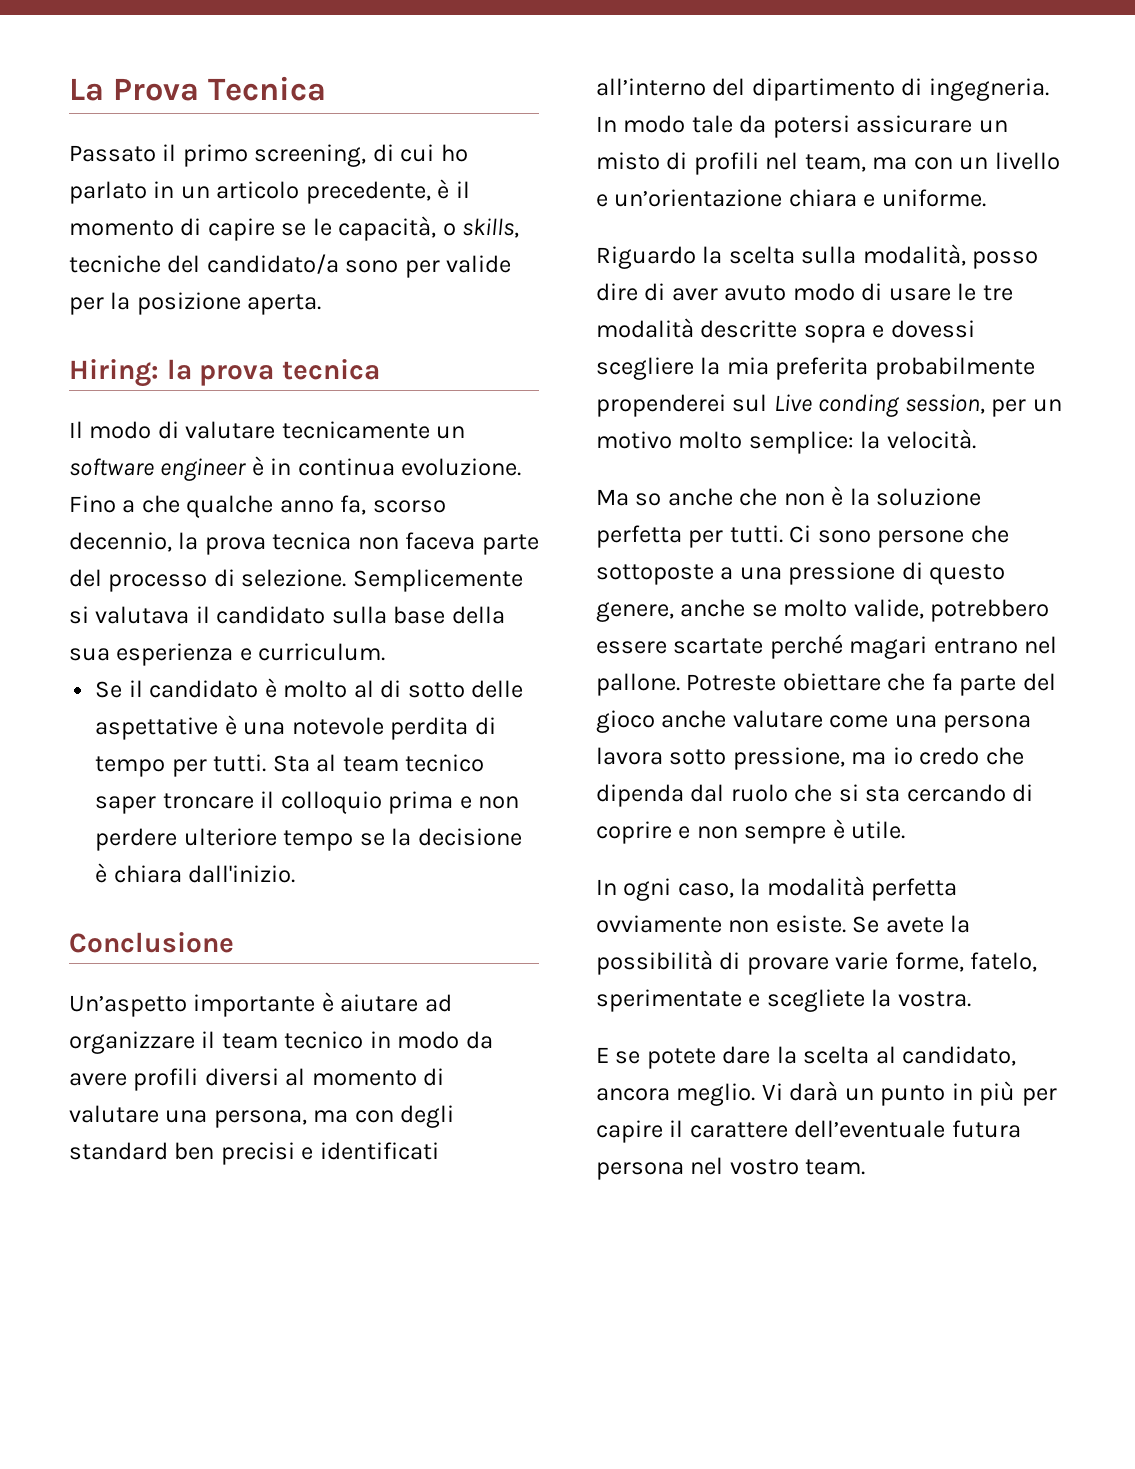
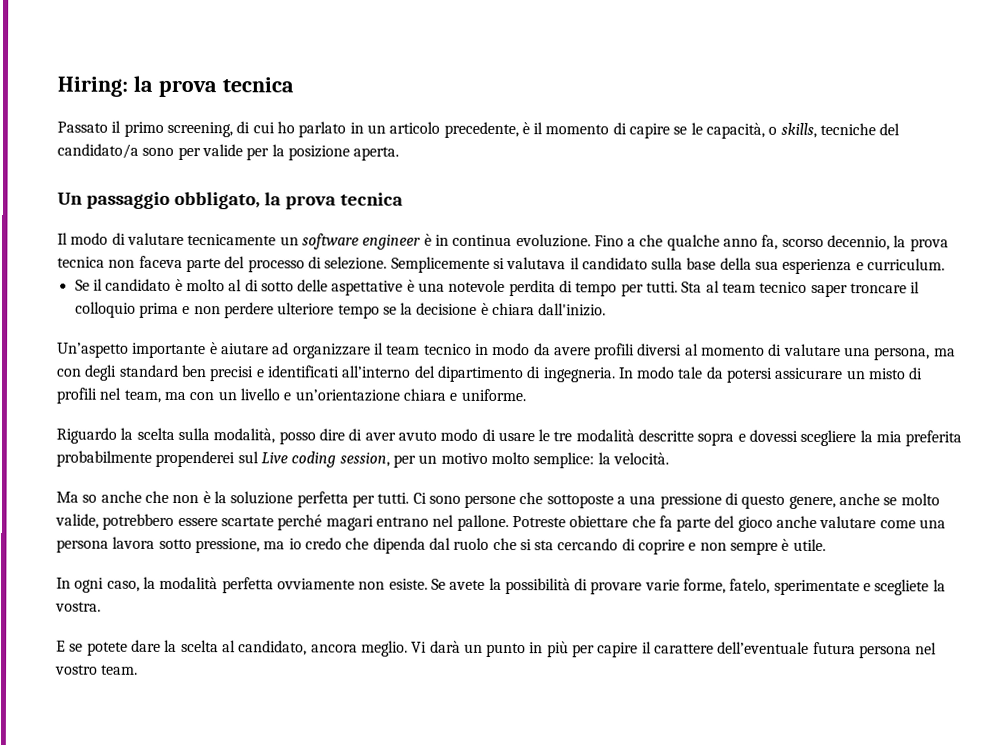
[69,76,326,101] La Prova Tecnica -> [57,75,294,98] Hiring: la prova tecnica
[69,359,159,387] Hiring: -> [57,191,260,210] Un passaggio obbligato,
[69,932,234,953] // Conclusione -> (607, 310) none
[818,394,900,417] conding -> [291,451,337,468] coding

